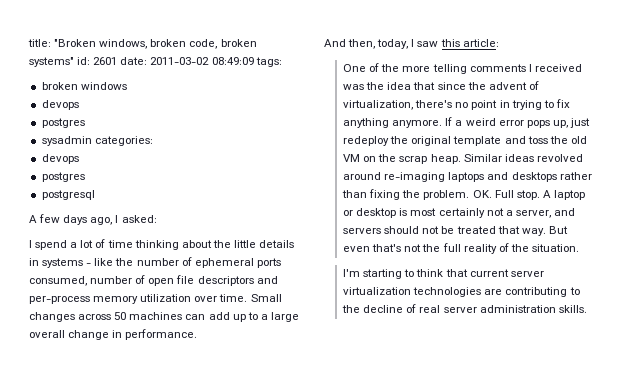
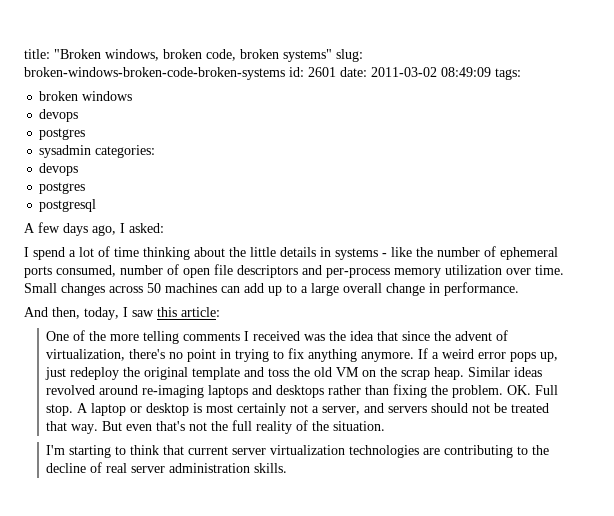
(74, 62) none -> [336,49,363,62] [24,67,285,80] slug: broken-windows-broken-code-broken-systems

